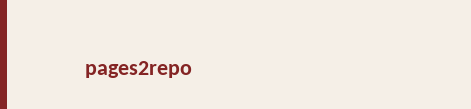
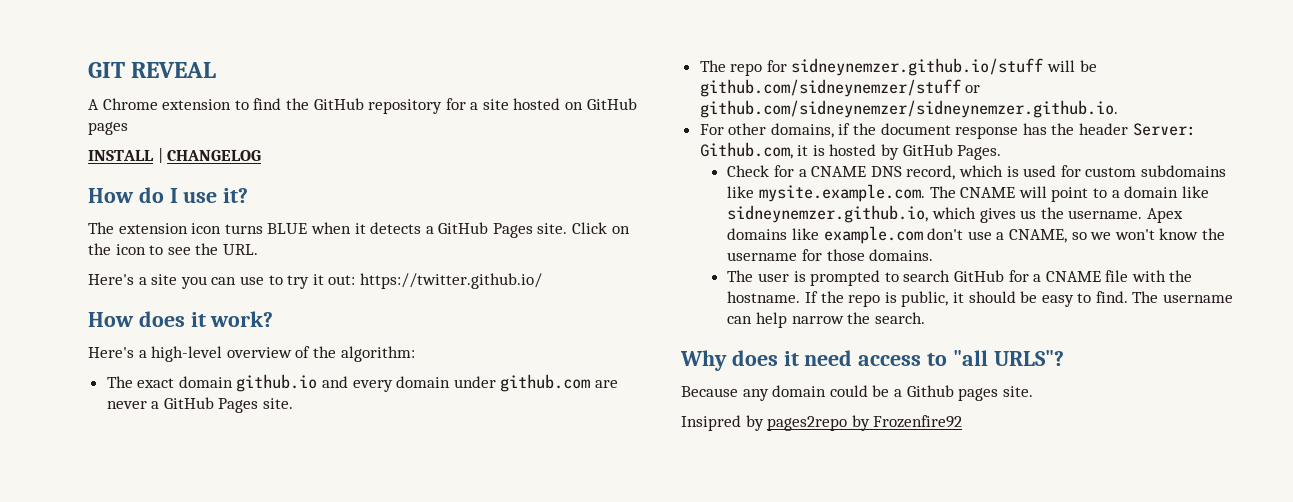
[85,61,192,78] pages2repo -> [88,62,217,78] [88,98,637,114] [88,122,128,135] [88,148,262,163] [88,187,249,203] [88,222,630,238] [88,243,258,255] [88,273,542,289] [88,311,274,327] [88,346,415,362] [106,374,619,392] [106,397,294,413] [699,58,1097,76] [699,79,981,97] [699,100,1118,118] [699,123,1196,139] [699,142,1002,160] [727,165,1226,180] [727,184,1209,202] [727,205,1183,223] [727,226,1225,244] [727,249,934,261] [727,270,1193,286] [727,291,1234,307] [727,312,925,328] [680,350,1064,371] [681,385,1033,401] [681,415,963,431] GIT REVEAL // A Chrome extension to find the GitHub repository for a site hosted on GitHub pages // INSTALL | CHANGELOG // How do I use it? // The extension icon turns BLUE when it detects a GitHub Pages site. Click on the icon to see the URL. // Here's a site you can use to try it out: https://twitter.github.io/ // How does it work? // Here's a high-level overview of the algorithm: // The exact domain github.io and every domain under github.com are never a GitHub Pages site. // The repo for sidneynemzer.github.io/stuff will be github.com/sidneynemzer/stuff or github.com/sidneynemzer/sidneynemzer.github.io. // For other domains, if the document response has the header Server: Github.com, it is hosted by GitHub Pages. // Check for a CNAME DNS record, which is used for custom subdomains like mysite.example.com. The CNAME will point to a domain like sidneynemzer.github.io, which gives us the username. Apex domains like example.com don't use a CNAME, so we won't know the username for those domains. // The user is prompted to search GitHub for a CNAME file with the hostname. If the repo is public, it should be easy to find. The username can help narrow the search. // Why does it need access to "all URLS"? // Because any domain could be a Github pages site. // Insipred by pages2repo by Frozenfire92

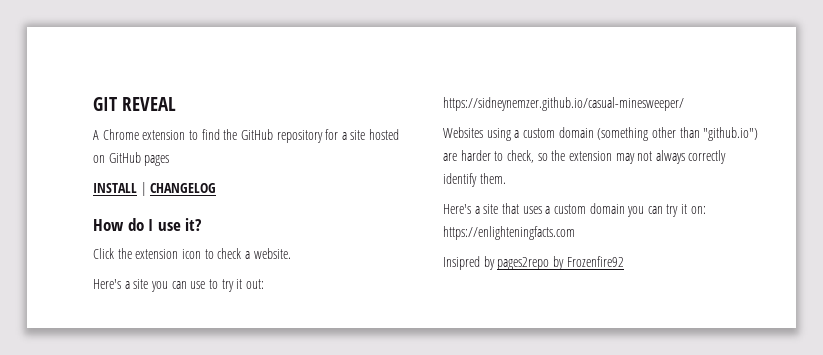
[88,222,630,238] [88,243,258,255] The extension icon turns BLUE when it detects a GitHub Pages site. Click on the icon to see the URL. -> [93,248,291,259] Click the extension icon to check a website.
[359,273,542,289] [88,311,274,327] [88,346,415,362] [106,374,619,392] [106,397,294,413] [699,58,1097,76] [699,79,981,97] [699,100,1118,118] [699,123,1196,139] [699,142,1002,160] [727,165,1226,180] [727,184,1209,202] [727,205,1183,223] [727,226,1225,244] [727,249,934,261] [727,270,1193,286] [727,291,1234,307] [727,312,925,328] [680,350,1064,371] [681,385,1033,401] https://twitter.github.io/ // How does it work? // Here's a high-level overview of the algorithm: // The exact domain github.io and every domain under github.com are never a GitHub Pages site. // The repo for sidneynemzer.github.io/stuff will be github.com/sidneynemzer/stuff or github.com/sidneynemzer/sidneynemzer.github.io. // For other domains, if the document response has the header Server: Github.com, it is hosted by GitHub Pages. // Check for a CNAME DNS record, which is used for custom subdomains like mysite.example.com. The CNAME will point to a domain like sidneynemzer.github.io, which gives us the username. Apex domains like example.com don't use a CNAME, so we won't know the username for those domains. // The user is prompted to search GitHub for a CNAME file with the hostname. If the repo is public, it should be easy to find. The username can help narrow the search. // Why does it need access to "all URLS"? // Because any domain could be a Github pages site. -> [443,97,684,111] [443,127,759,141] [443,150,727,164] [443,173,506,187] [443,203,706,217] [443,226,575,240] https://sidneynemzer.github.io/casual-minesweeper/ // Websites using a custom domain (something other than "github.io") are harder to check, so the extension may not always correctly identify them. // Here's a site that uses a custom domain you can try it on: https://enlighteningfacts.com

